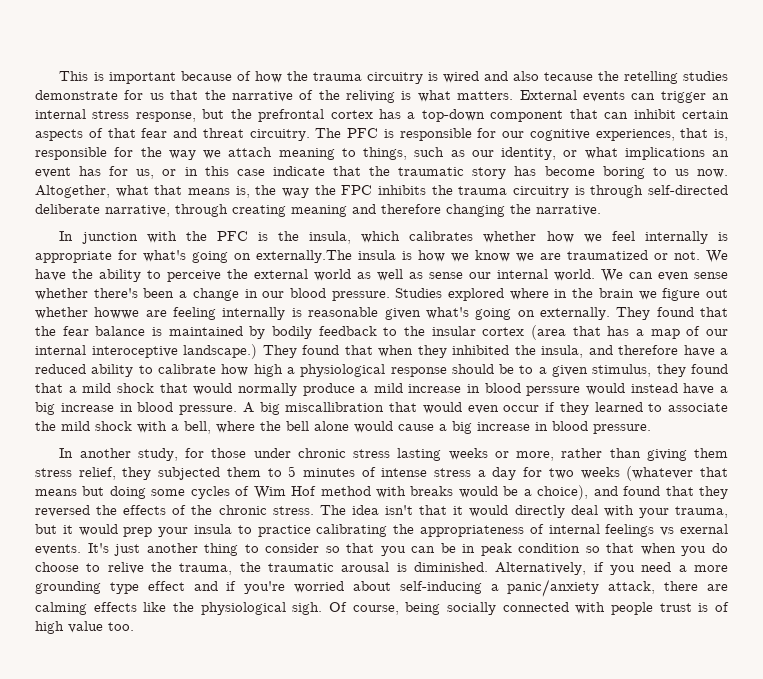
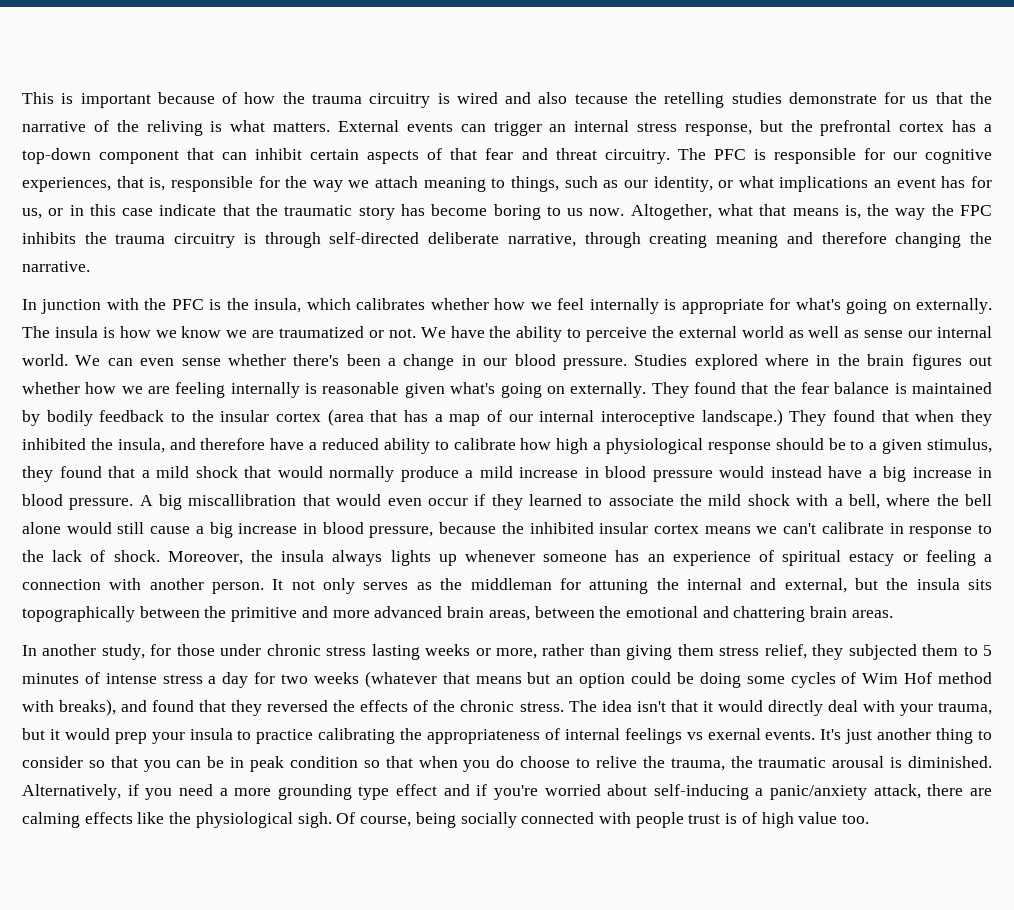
[256,250,352,263] externally.The -> [916,298,993,314] [22,326,50,338] externally. The
[638,288,729,301] [35,307,140,319] we figure out whether howwe -> [911,354,993,370] [22,382,143,394] figures out whether how we
[526,386,581,396] perssure -> [652,470,713,482] pressure
(393, 427) none -> [117,522,145,534] still
[593,424,651,434] pressure. -> [369,522,992,538] [22,550,993,566] [22,578,993,594] [22,606,893,622] pressure, because the inhibited insular cortex means we can't calibrate in response to the lack of shock. Moreover, the insula always lights up whenever someone has an experience of spiritual estacy or feeling a connection with another person. It not only serves as the middleman for attuning the internal and external, but the insula sits topographically between the primitive and more advanced brain areas, between the emotional and chattering brain areas.
(105, 491) none -> [556,672,694,688] an option could be
[410,485,589,500] breaks would be a choice), -> [59,699,117,716] breaks),

